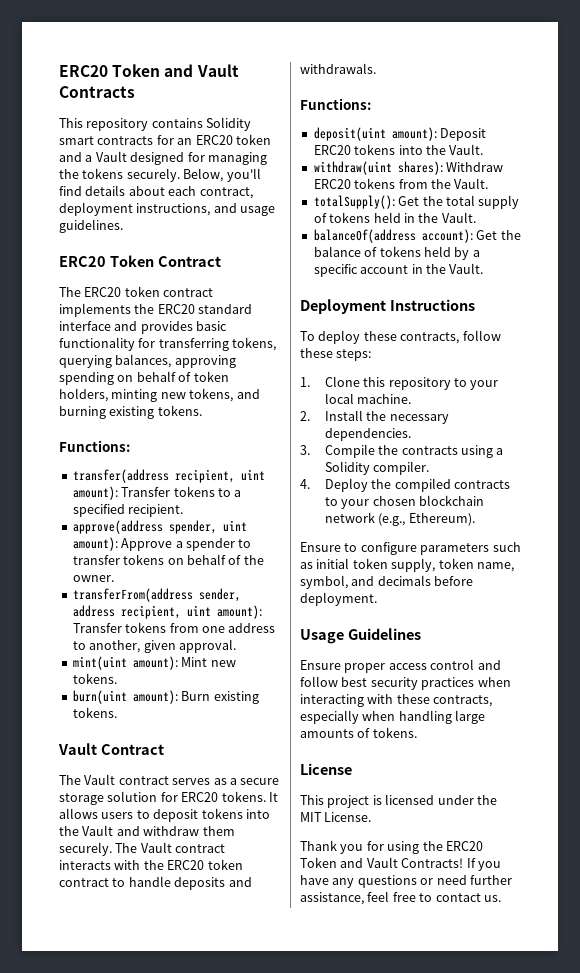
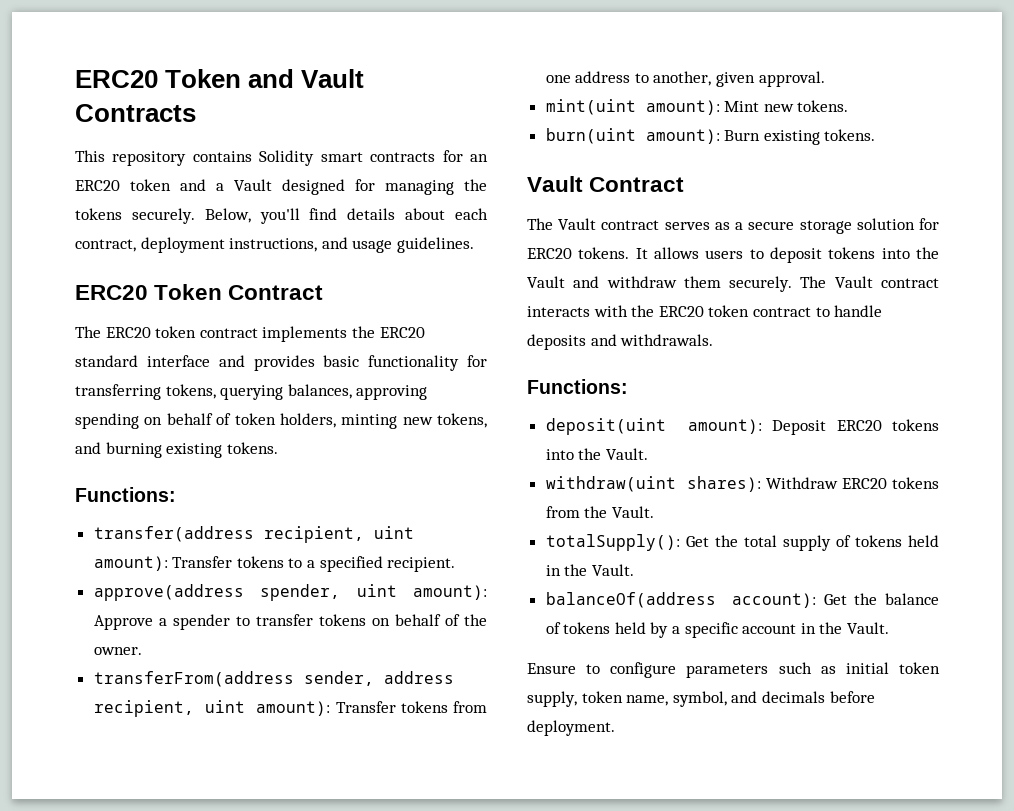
[300,299,475,314] [300,330,501,344] [300,348,372,361] [300,376,499,390] [324,393,412,404] [300,410,449,424] [324,428,411,441] [300,444,504,458] [324,461,430,475] [300,478,510,492] [324,495,484,509] [324,512,475,526] // Deployment Instructions // To deploy these contracts, follow these steps: // 1. Clone this repository to your local machine. // 2. Install the necessary dependencies. // 3. Compile the contracts using a Solidity compiler. // 4. Deploy the compiled contracts to your chosen blockchain network (e.g., Ethereum). -> (890, 628) none
[300,628,421,644] [300,659,501,673] [300,676,511,690] [300,694,493,707] [300,710,486,724] [300,727,417,738] [300,763,352,775] [300,794,497,808] [300,812,372,822] [300,840,483,854] [300,857,501,871] [300,875,512,888] [300,891,501,905] // Usage Guidelines // Ensure proper access control and follow best security practices when interacting with these contracts, especially when handling large amounts of tokens. // License // This project is licensed under the MIT License. // Thank you for using the ERC20 Token and Vault Contracts! If you have any questions or need further assistance, feel free to contact us. -> (615, 728) none

